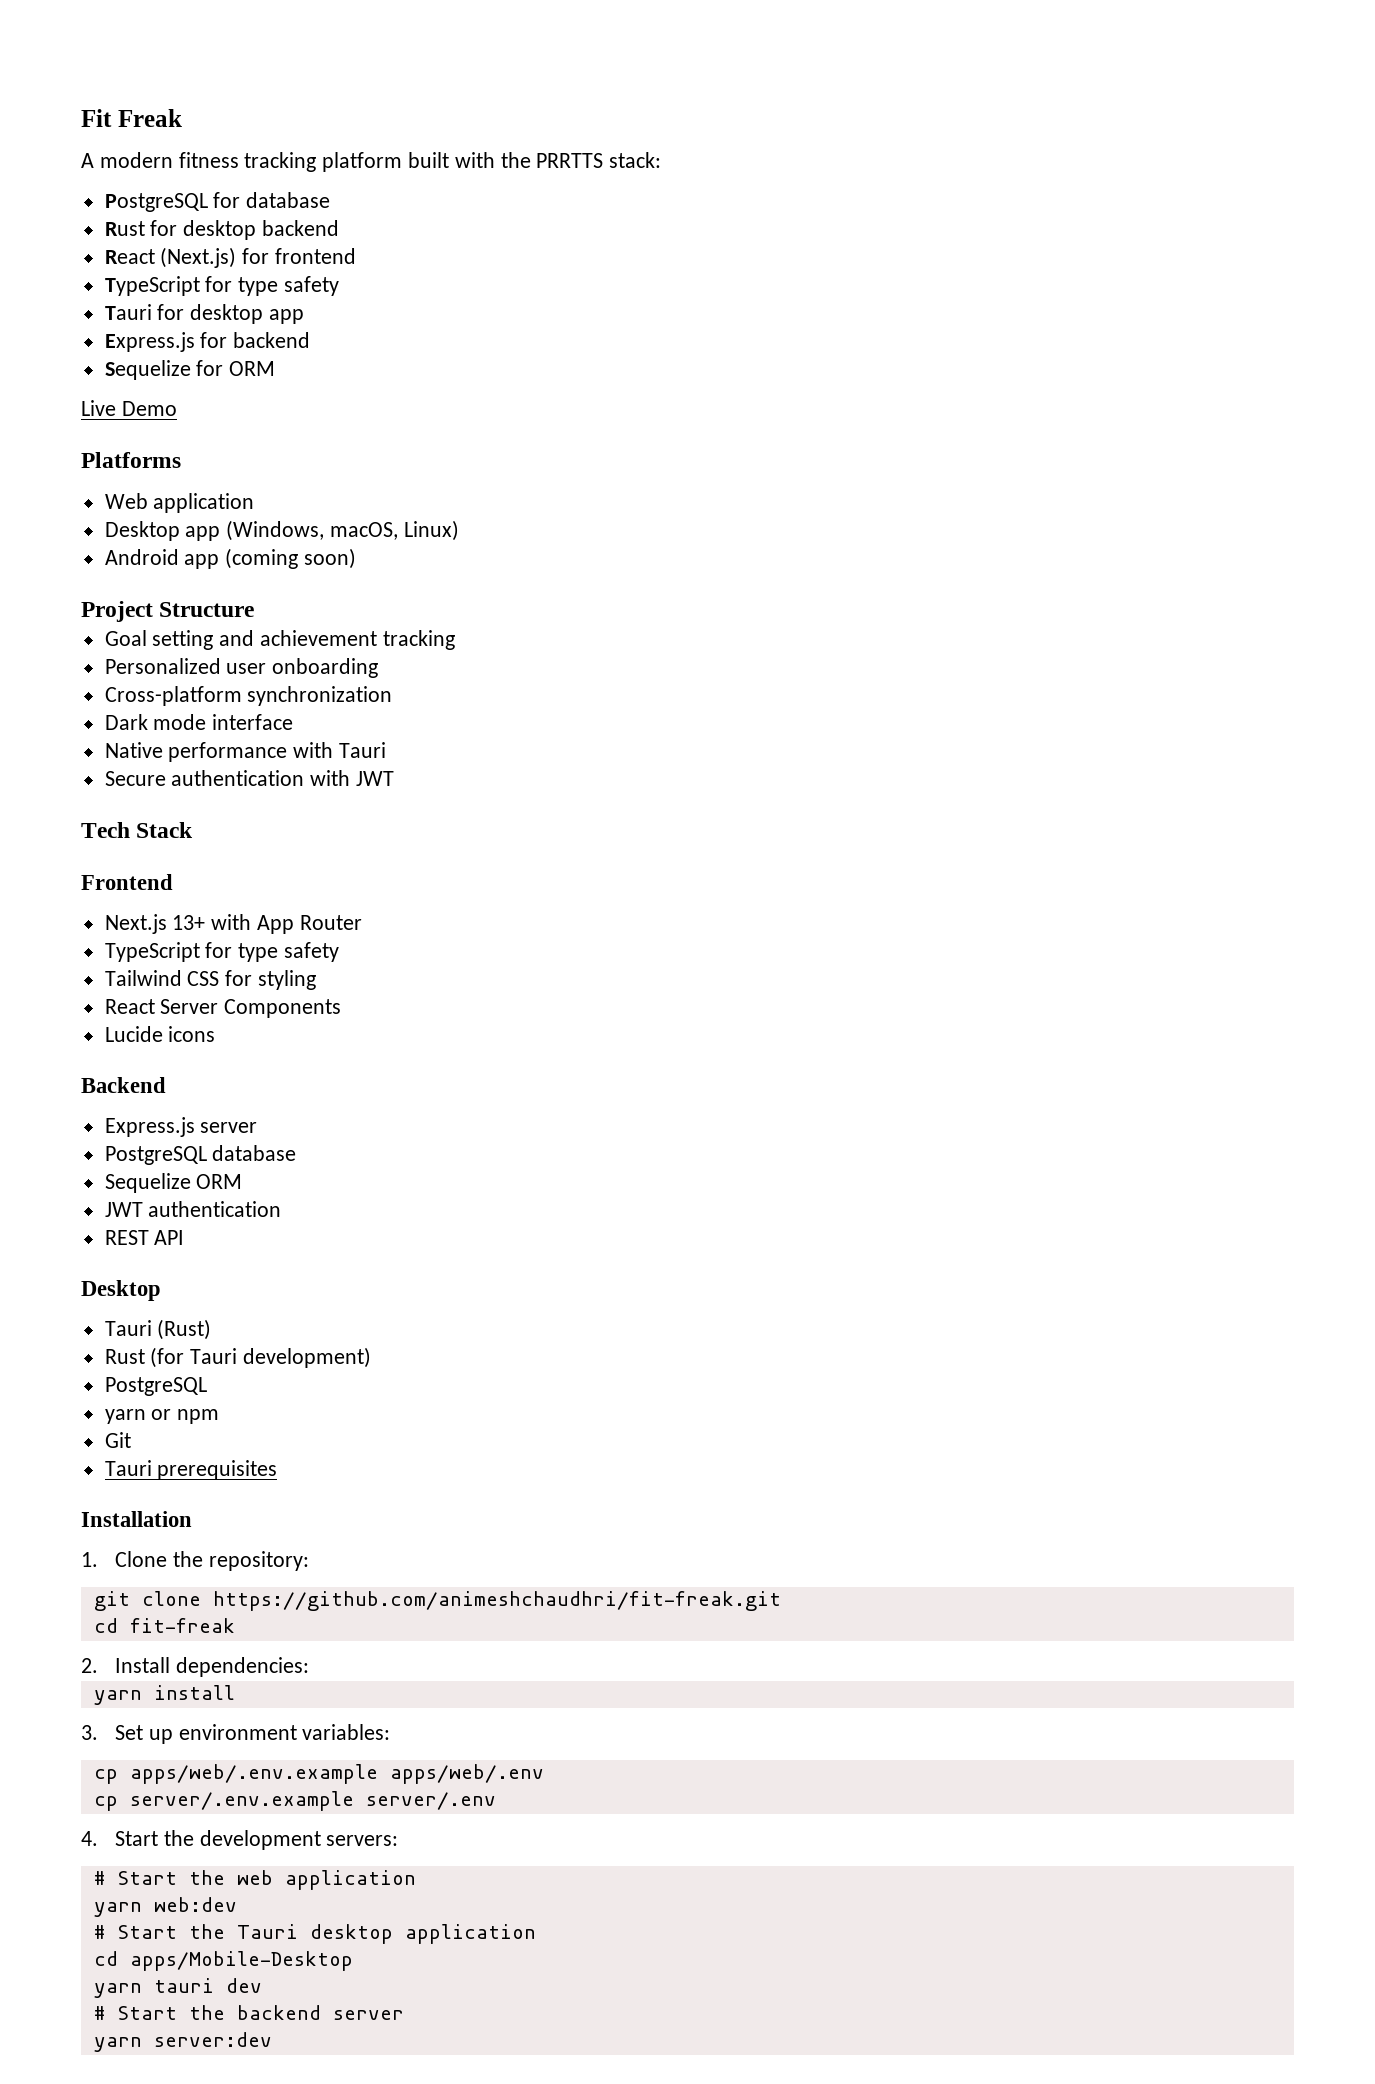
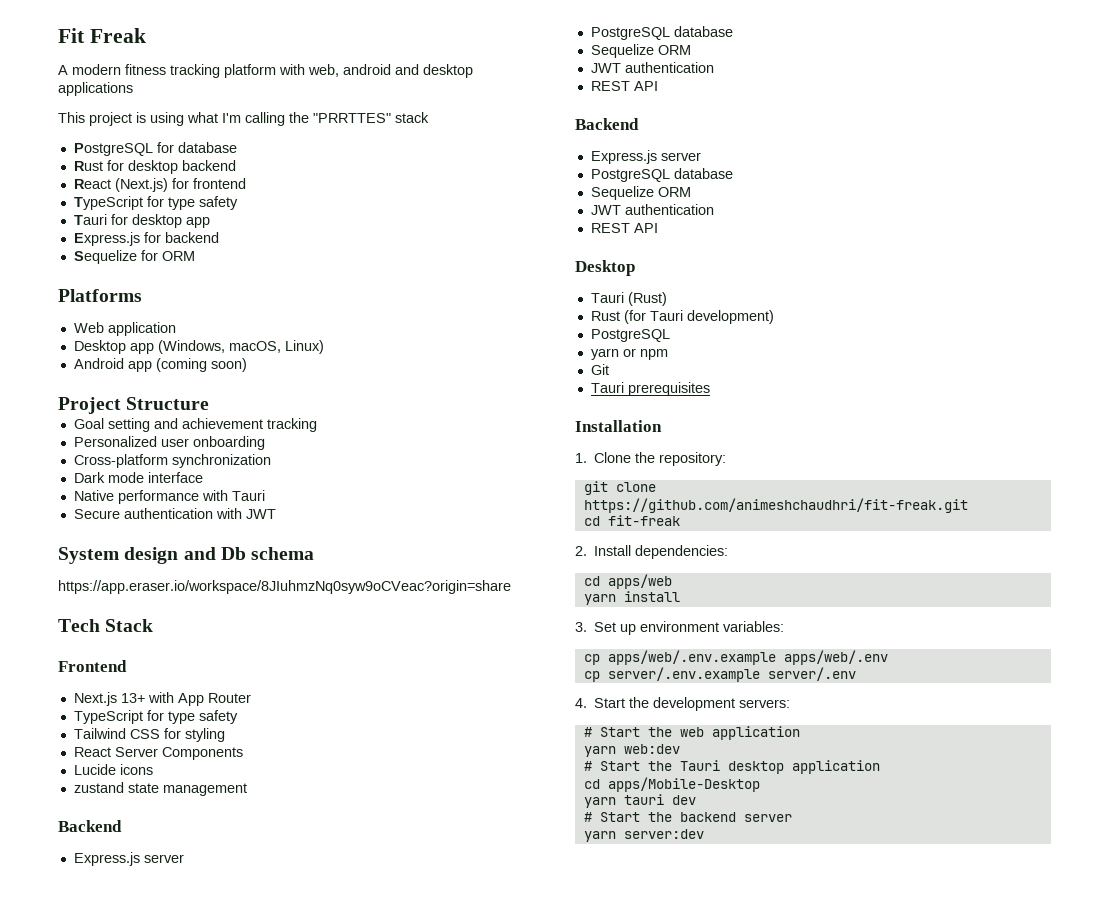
[408,152,662,168] built with the PRRTTS stack: -> [279,64,473,78] [58,82,133,96] [58,112,429,126] with web, android and desktop applications // This project is using what I'm calling the "PRRTTES" stack
[81,400,177,416] // Live Demo -> (195, 256) none
(395, 778) none -> [58,547,315,564] [58,580,511,594] // System design and Db schema // https://app.eraser.io/workspace/8JIuhmzNq0syw9oCVeac?origin=share
(216, 1034) none -> [73,782,247,796] [58,820,122,832] [73,852,184,866] [590,26,733,40] [590,44,691,58] [590,62,714,73] [590,81,658,91] // zustand state management // Backend // Express.js server // PostgreSQL database // Sequelize ORM // JWT authentication // REST API
(309, 1667) none -> [583,574,672,589] // cd apps/web

